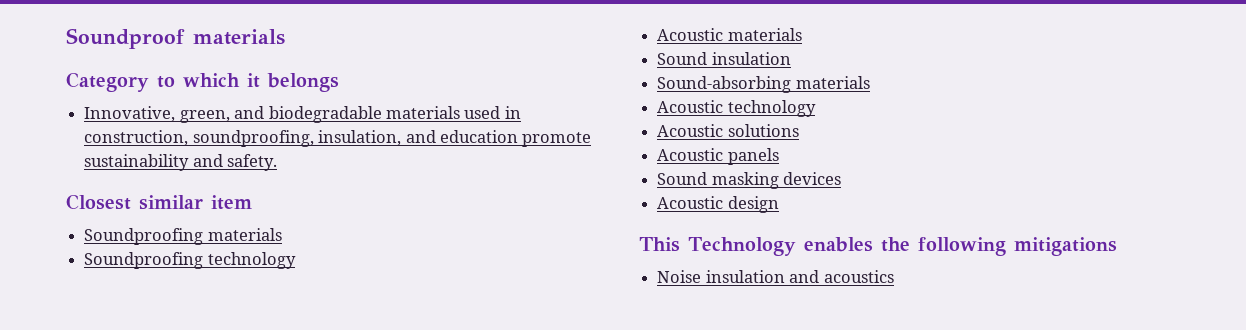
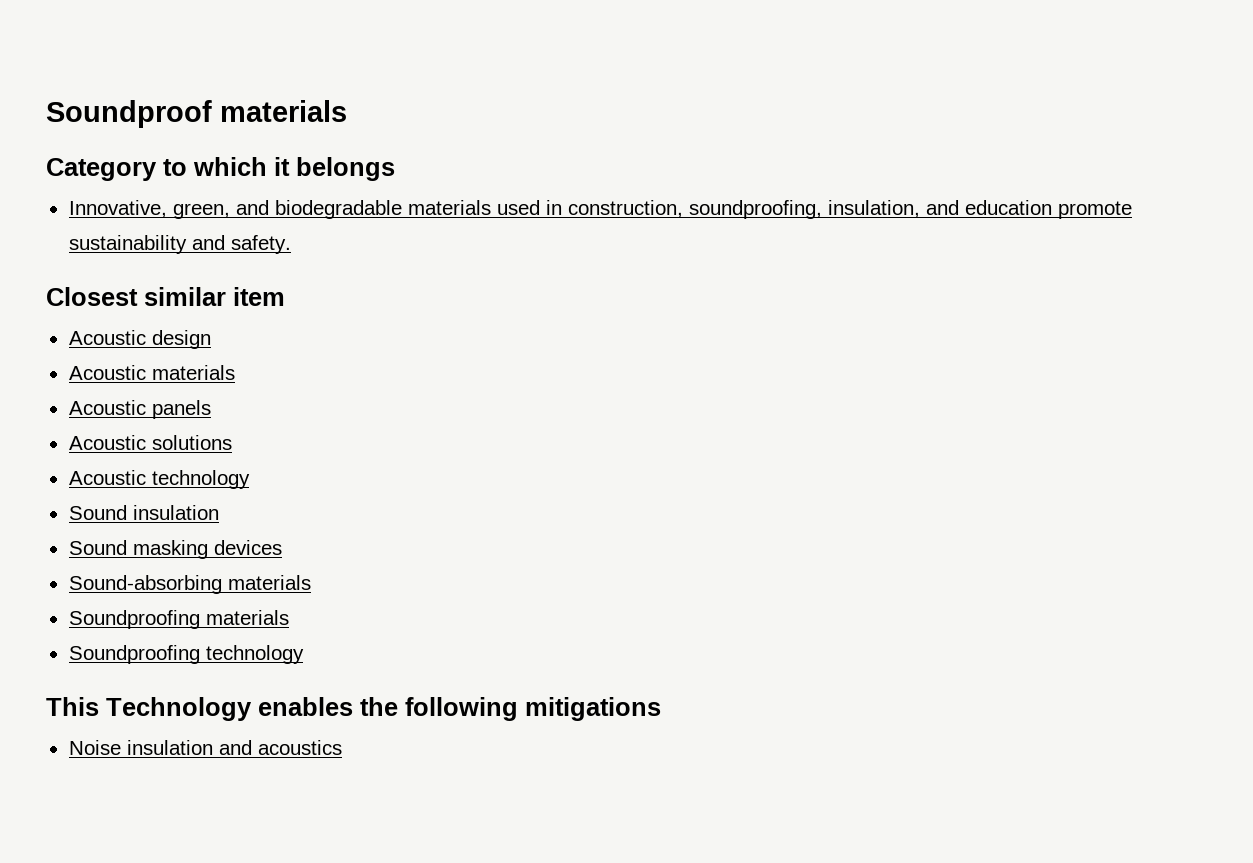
[84,228,282,245] [84,252,296,269] [657,28,802,41] [657,52,791,65] [657,76,870,93] [657,100,816,117] [657,124,799,137] [657,148,779,165] [657,172,842,189] [657,196,779,213] Soundproofing materials // Soundproofing technology // Acoustic materials // Sound insulation // Sound-absorbing materials // Acoustic technology // Acoustic solutions // Acoustic panels // Sound masking devices // Acoustic design -> [68,330,211,349] [68,365,235,380] [68,400,211,419] [68,435,232,450] [68,470,250,489] [68,505,219,520] [68,540,282,559] [68,575,311,594] [68,610,289,629] [68,645,304,664] Acoustic design // Acoustic materials // Acoustic panels // Acoustic solutions // Acoustic technology // Sound insulation // Sound masking devices // Sound-absorbing materials // Soundproofing materials // Soundproofing technology

